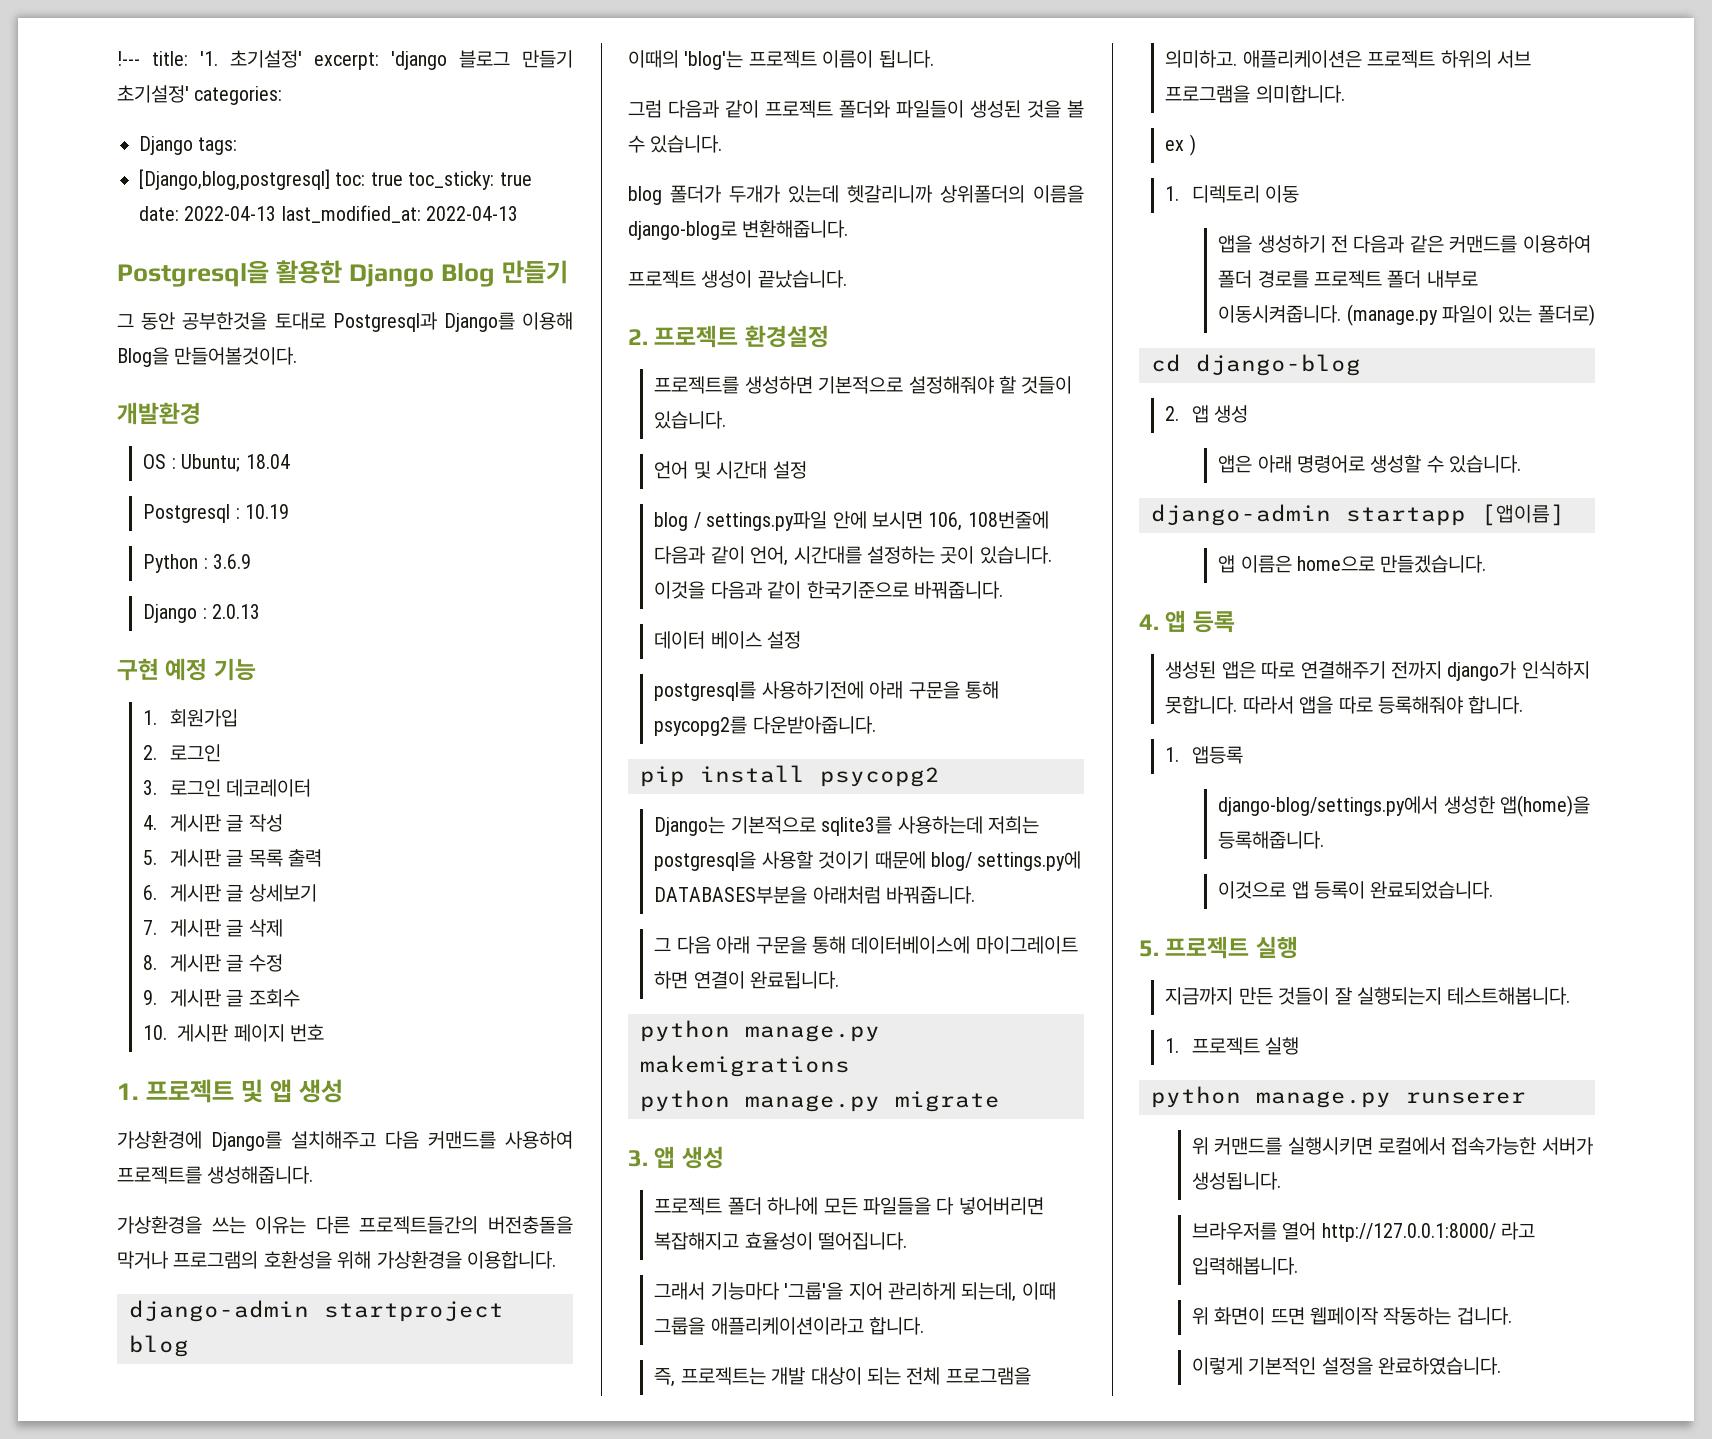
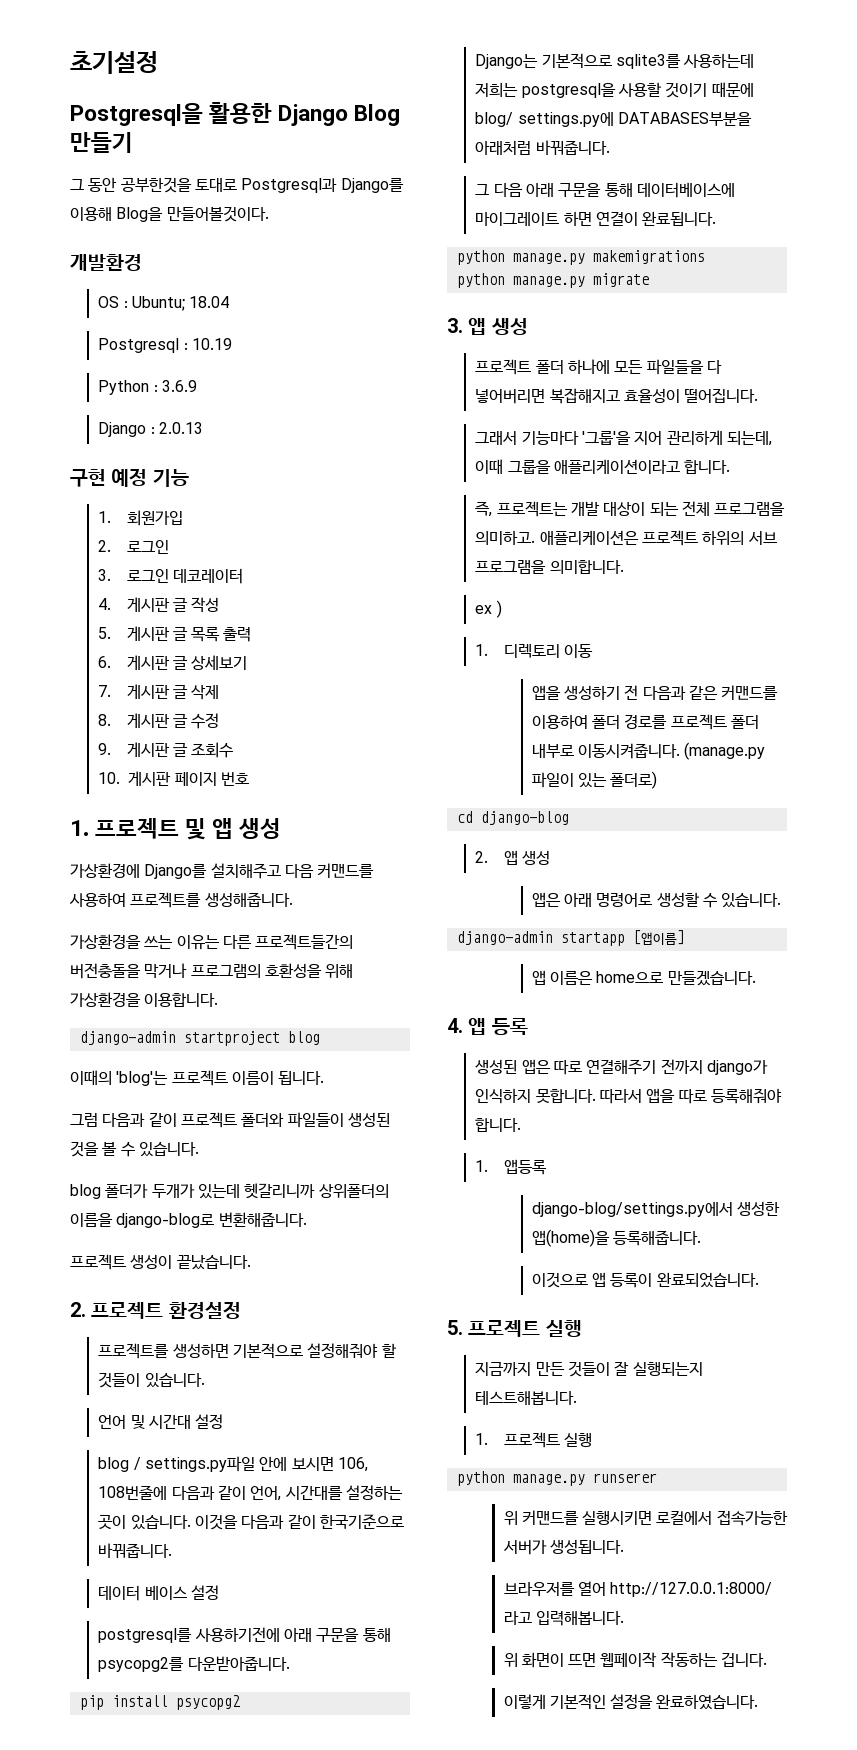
[117,50,573,70] [117,85,283,105] [139,136,238,155] [139,169,532,190] [139,205,519,223] !--- title: '1. 초기설정' excerpt: 'django 블로그 만들기 초기설정' categories: // Django tags: // [Django,blog,postgresql] toc: true toc_sticky: true date: 2022-04-13 last_modified_at: 2022-04-13 -> [70,51,158,74] 초기설정

